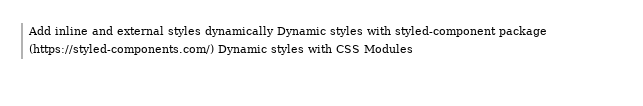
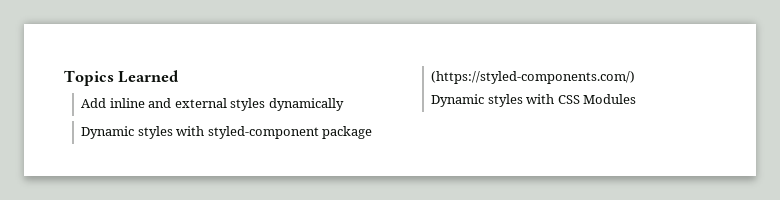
(27, 30) none -> [64,70,180,86] Topics Learned //
(274, 31) none -> (344, 104) //
(214, 49) none -> (636, 77) //

